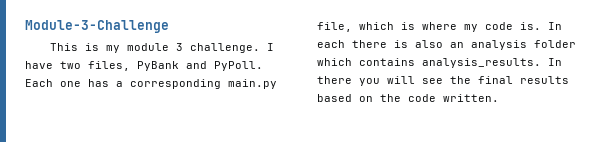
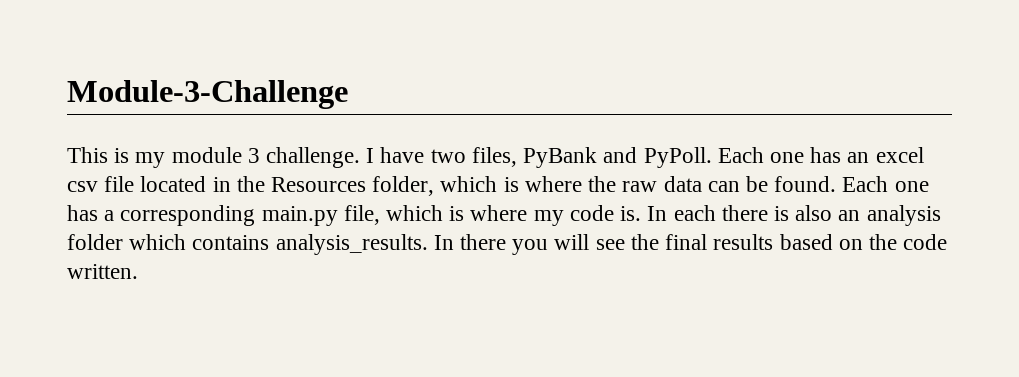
(109, 83) none -> [847,147,924,163] [67,176,929,196] [67,205,98,221] an excel csv file located in the Resources folder, which is where the raw data can be found. Each one has

